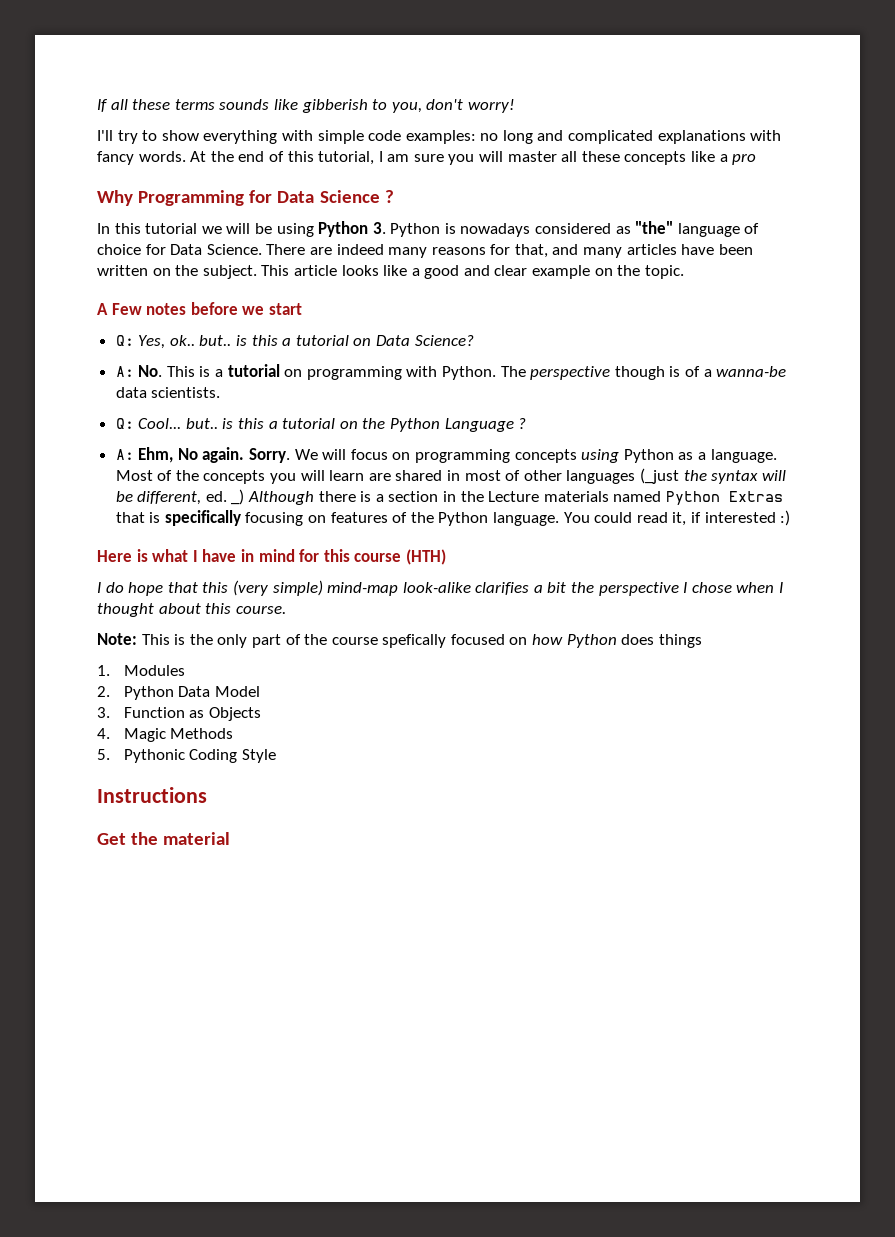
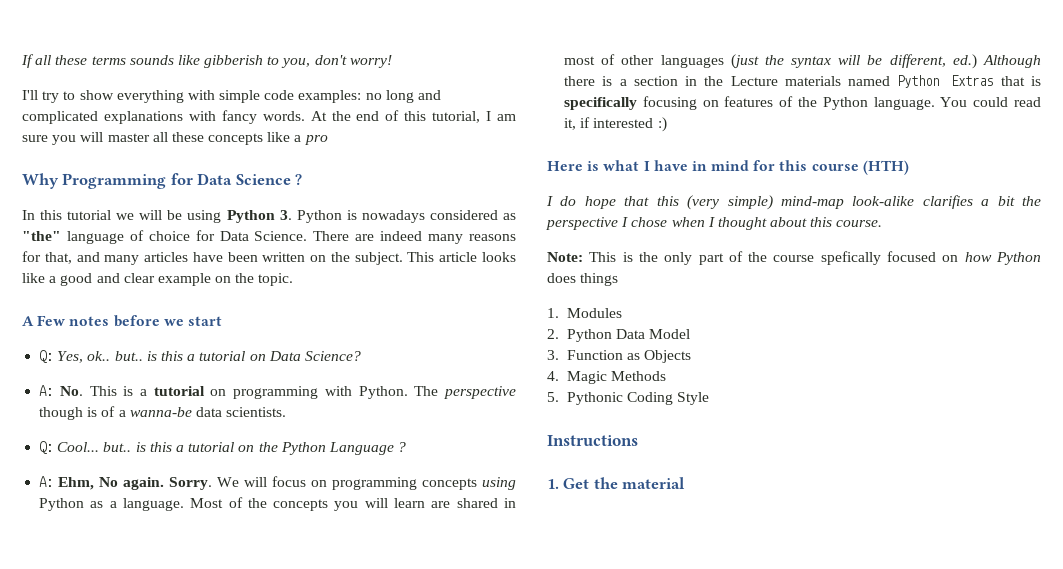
[639,468,679,484] (_just -> [730,54,759,69] (just
[205,489,245,505] ed. _) -> [952,54,977,69] ed.)
(207, 795) none -> [547,479,559,489] 1.

